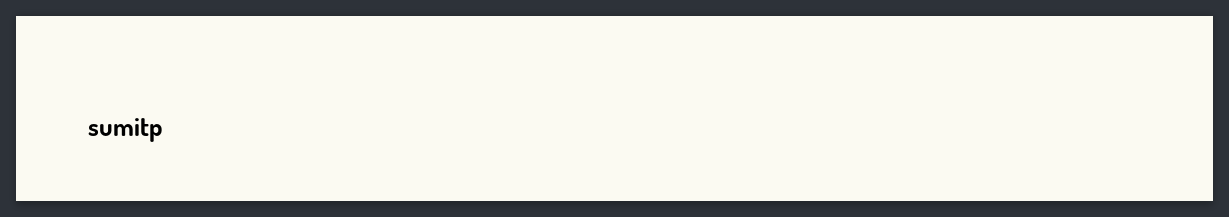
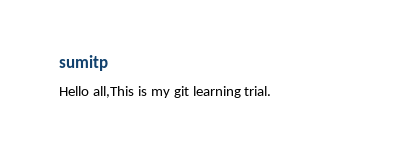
(163, 130) none -> [59,86,272,98] // Hello all,This is my git learning trial.

